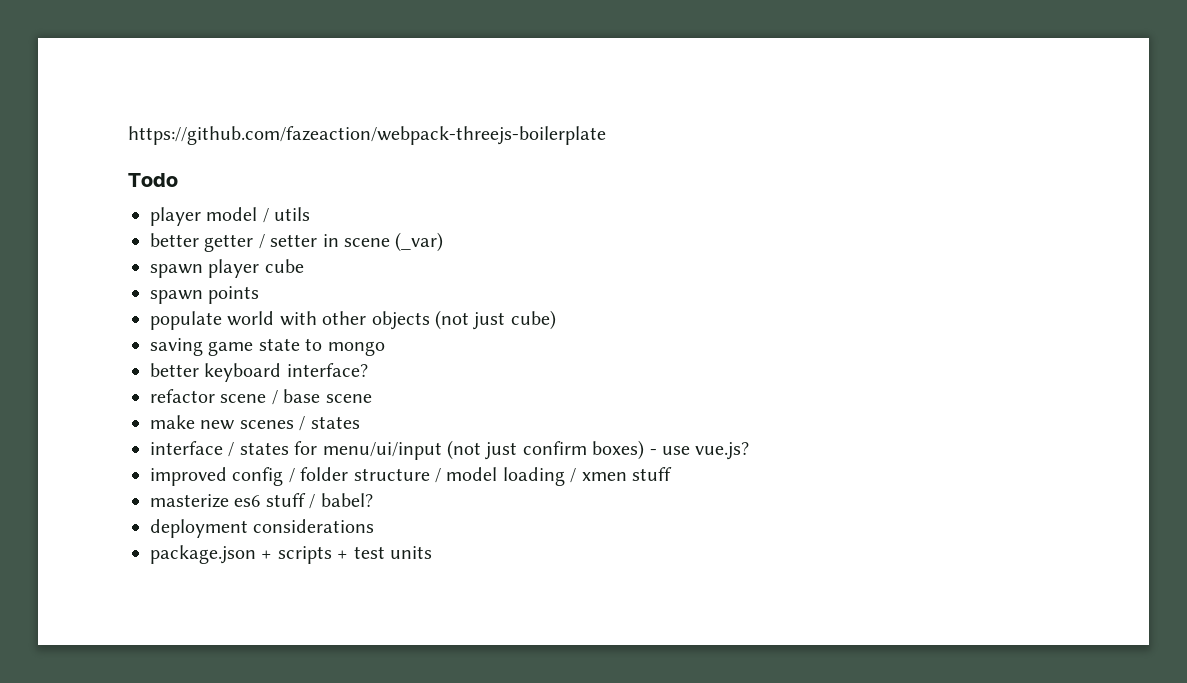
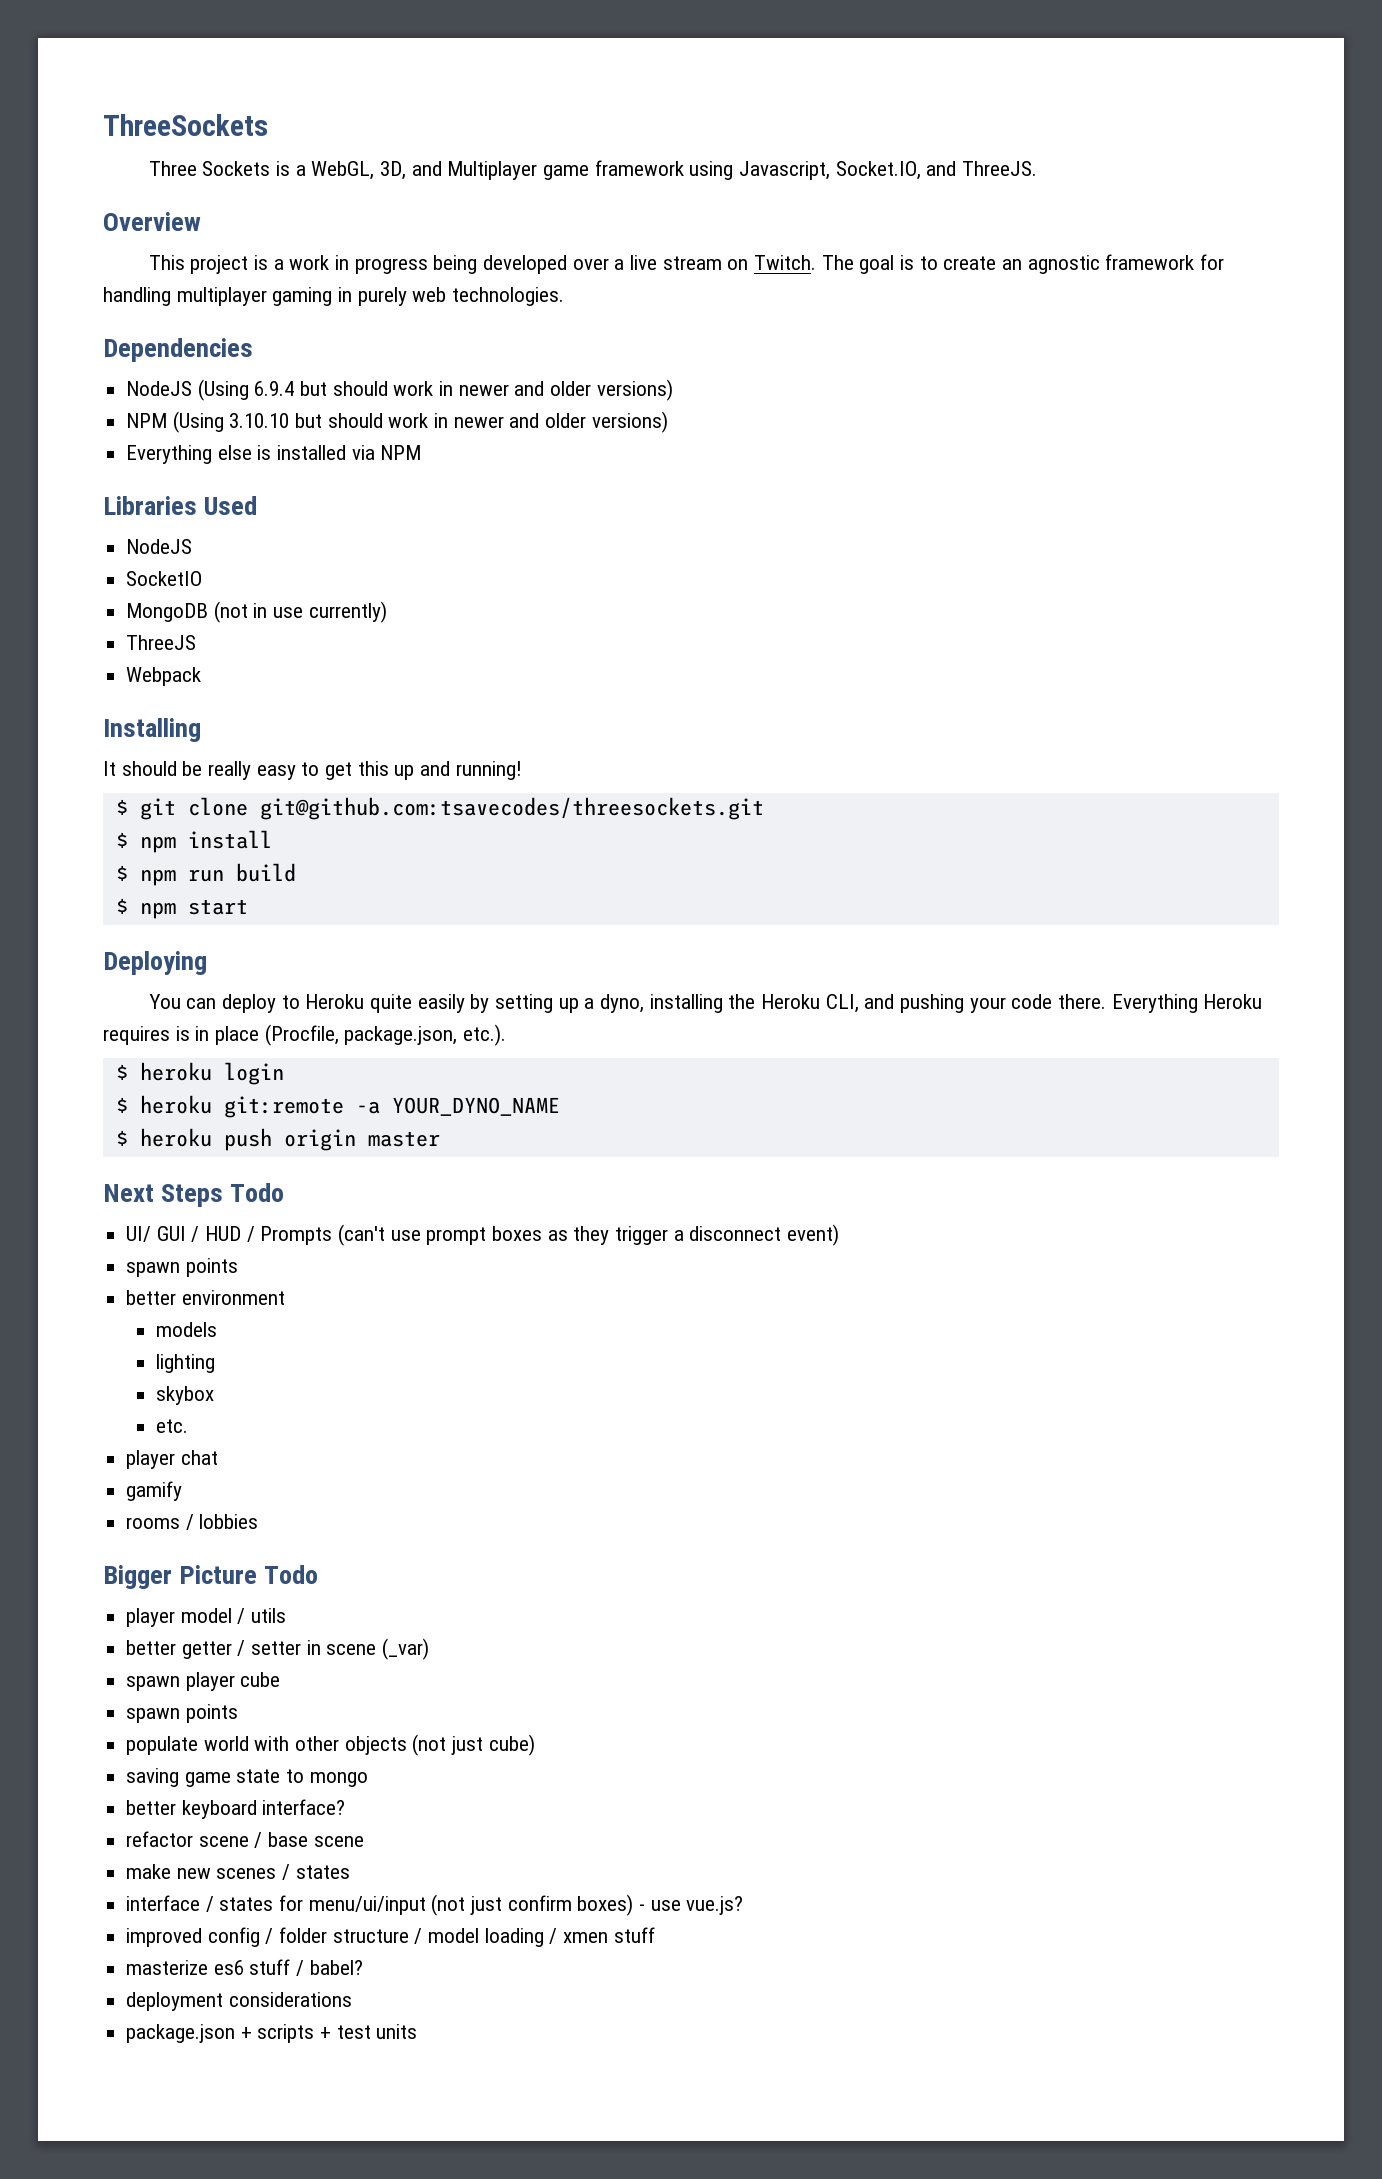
[128,126,606,145] https://github.com/fazeaction/webpack-threejs-boilerplate // -> [103,114,268,136] [148,160,1038,180] [103,212,201,231] [148,254,1225,274] [103,287,565,306] [103,338,253,362] [126,379,673,401] [126,411,668,433] [126,445,422,464] [103,496,258,515] [126,539,193,554] [126,571,203,586] [126,601,387,623] [126,635,197,650] [126,667,202,686] [103,718,201,742] [103,761,522,780] [115,797,764,820] [115,830,272,853] [115,863,296,886] [115,898,248,919] [103,951,207,975] [148,994,1263,1013] [103,1024,507,1046] [115,1062,284,1085] [115,1095,560,1118] [115,1128,440,1151] [103,1183,285,1207] [126,1224,840,1246] [126,1258,238,1277] [126,1290,285,1305] [156,1322,218,1337] [156,1354,216,1373] [156,1386,215,1405] [156,1419,189,1433] [126,1450,218,1469] [126,1481,183,1501] [126,1514,259,1530] [103,1565,258,1589] ThreeSockets // Three Sockets is a WebGL, 3D, and Multiplayer game framework using Javascript, Socket.IO, and ThreeJS. // Overview // This project is a work in progress being developed over a live stream on Twitch. The goal is to create an agnostic framework for handling multiplayer gaming in purely web technologies. // Dependencies // NodeJS (Using 6.9.4 but should work in newer and older versions) // NPM (Using 3.10.10 but should work in newer and older versions) // Everything else is installed via NPM // Libraries Used // NodeJS // SocketIO // MongoDB (not in use currently) // ThreeJS // Webpack // Installing // It should be really easy to get this up and running! // $ git clone git@github.com:tsavecodes/threesockets.git // $ npm install // $ npm run build // $ npm start // Deploying // You can deploy to Heroku quite easily by setting up a dyno, installing the Heroku CLI, and pushing your code there. Everything Heroku requires is in place (Procfile, package.json, etc.). // $ heroku login // $ heroku git:remote -a YOUR_DYNO_NAME // $ heroku push origin master // Next Steps Todo // UI/ GUI / HUD / Prompts (can't use prompt boxes as they trigger a disconnect event) // spawn points // better environment // models // lighting // skybox // etc. // player chat // gamify // rooms / lobbies // Bigger Picture

